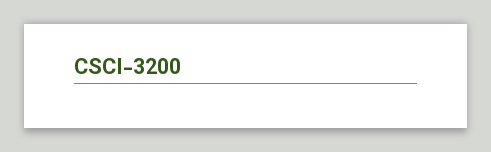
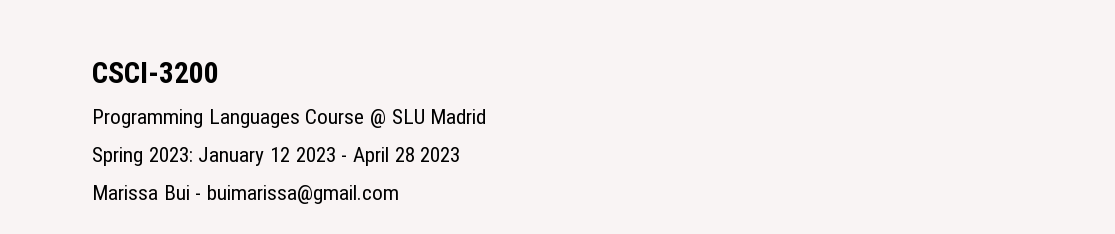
(181, 66) none -> [92,109,487,128] [92,147,461,166] [92,185,400,204] // Programming Languages Course @ SLU Madrid // Spring 2023: January 12 2023 - April 28 2023 // Marissa Bui - buimarissa@gmail.com

